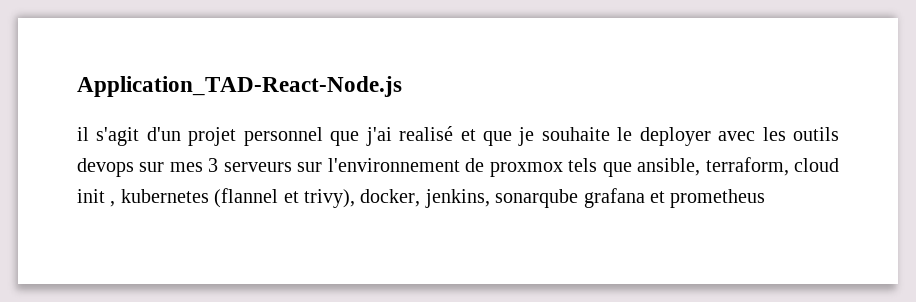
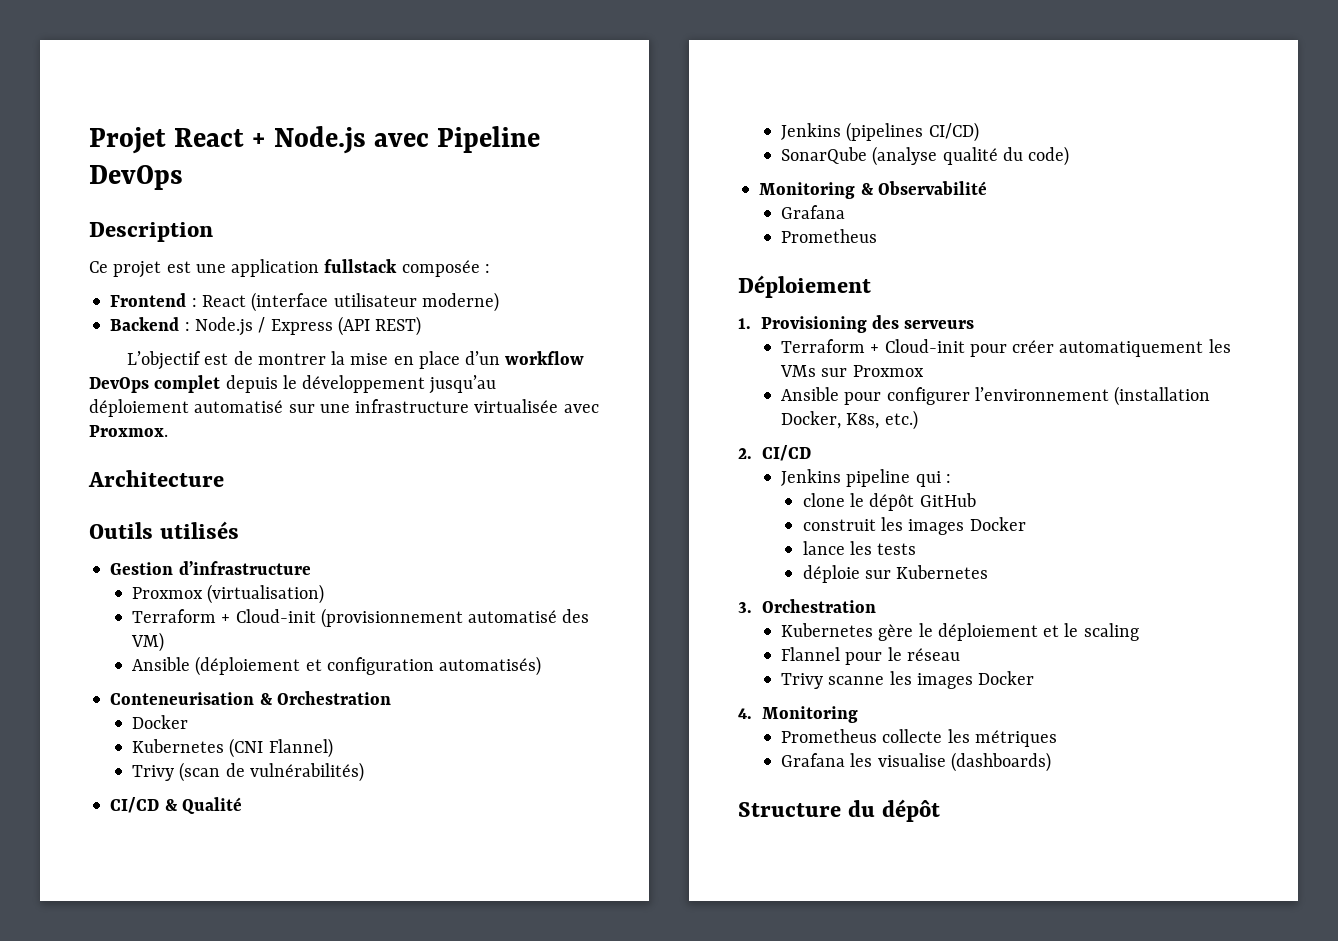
[77,76,402,97] [77,126,839,146] [77,157,839,177] [77,188,766,208] Application_TAD-React-Node.js // il s'agit d'un projet personnel que j'ai realisé et que je souhaite le deployer avec les outils devops sur mes 3 serveurs sur l'environnement de proxmox tels que ansible, terraform, cloud init , kubernetes (flannel et trivy), docker, jenkins, sonarqube grafana et prometheus -> [89,126,541,154] [89,165,183,190] [89,222,213,242] [89,259,490,278] [110,292,499,312] [110,316,422,336] [127,351,585,370] [89,375,497,394] [89,399,599,417] [89,425,168,437] [88,470,224,487] [89,521,240,539] [110,561,311,575] [132,584,325,604] [132,608,590,628] [131,632,165,652] [132,656,542,676] [110,691,391,705] [132,715,189,729] [132,738,333,758] [132,762,364,782] [110,797,242,814] [781,122,979,142] [781,146,1070,166] [759,181,987,199] [781,205,846,219] [781,229,878,243] [738,275,871,298] [738,315,975,333] [781,339,1231,357] [780,365,924,377] [781,386,1211,406] [781,410,918,430] [738,445,811,461] [781,469,951,487] [802,493,976,511] [802,517,1026,535] [802,541,917,555] [802,565,989,583] [738,599,876,613] [781,623,1139,641] [781,647,960,665] [781,671,1035,689] [738,706,858,723] [781,729,1057,747] [781,752,1051,772] [738,799,941,822] Projet React + Node.js avec Pipeline DevOps // Description // Ce projet est une application fullstack composée : // Frontend : React (interface utilisateur moderne) // Backend : Node.js / Express (API REST) // L’objectif est de montrer la mise en place d’un workflow DevOps complet depuis le développement jusqu’au déploiement automatisé sur une infrastructure virtualisée avec Proxmox. // Architecture // Outils utilisés // Gestion d’infrastructure // Proxmox (virtualisation) // Terraform + Cloud-init (provisionnement automatisé des VM) // Ansible (déploiement et configuration automatisés) // Conteneurisation & Orchestration // Docker // Kubernetes (CNI Flannel) // Trivy (scan de vulnérabilités) // CI/CD & Qualité // Jenkins (pipelines CI/CD) // SonarQube (analyse qualité du code) // Monitoring & Observabilité // Grafana // Prometheus // Déploiement // 1. Provisioning des serveurs // Terraform + Cloud-init pour créer automatiquement les VMs sur Proxmox // Ansible pour configurer l’environnement (installation Docker, K8s, etc.) // 2. CI/CD // Jenkins pipeline qui : // clone le dépôt GitHub // construit les images Docker // lance les tests // déploie sur Kubernetes // 3. Orchestration // Kubernetes gère le déploiement et le scaling // Flannel pour le réseau // Trivy scanne les images Docker // 4. Monitoring // Prometheus collecte les métriques // Grafana les visualise (dashboards) // Structure du dépôt

